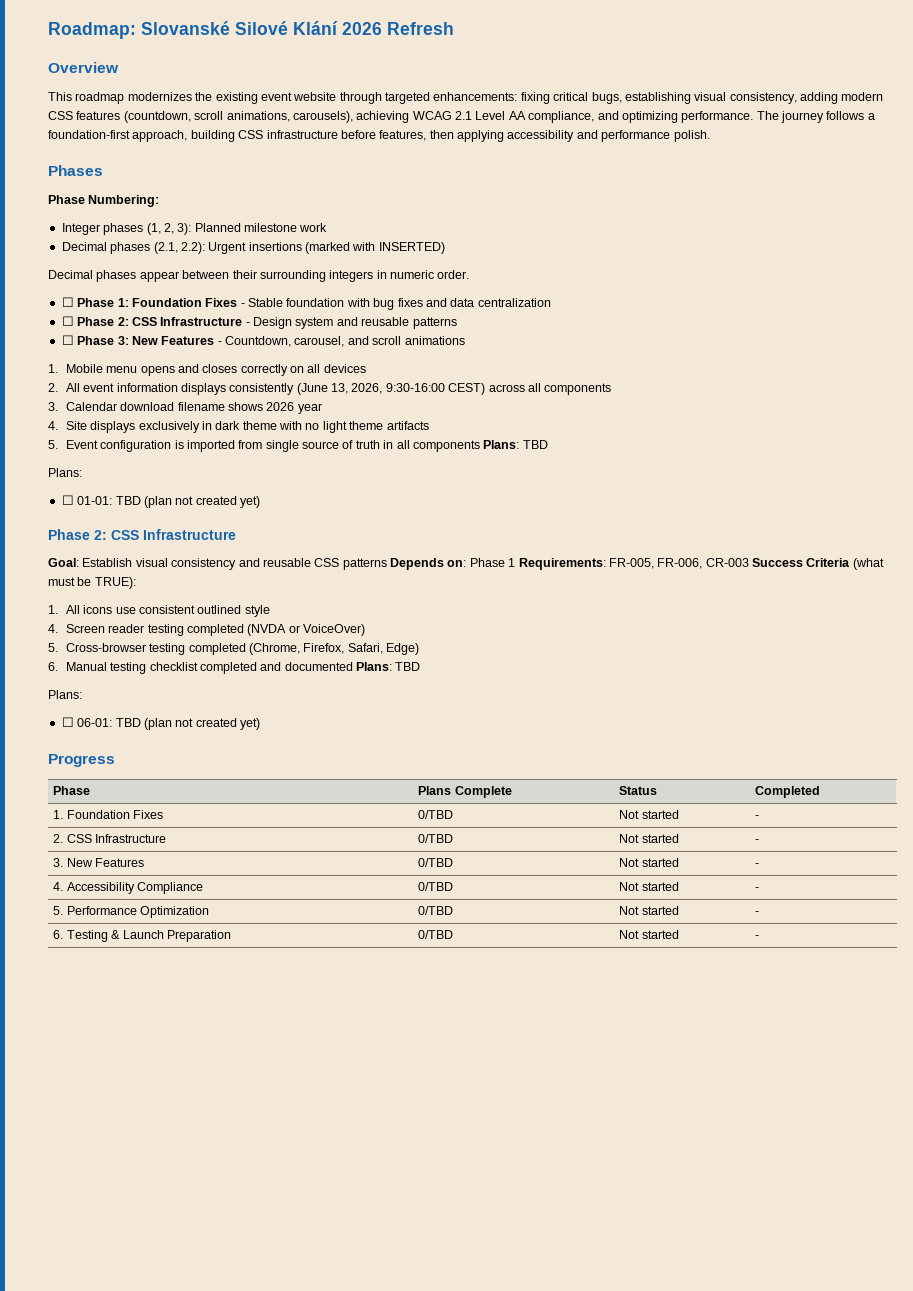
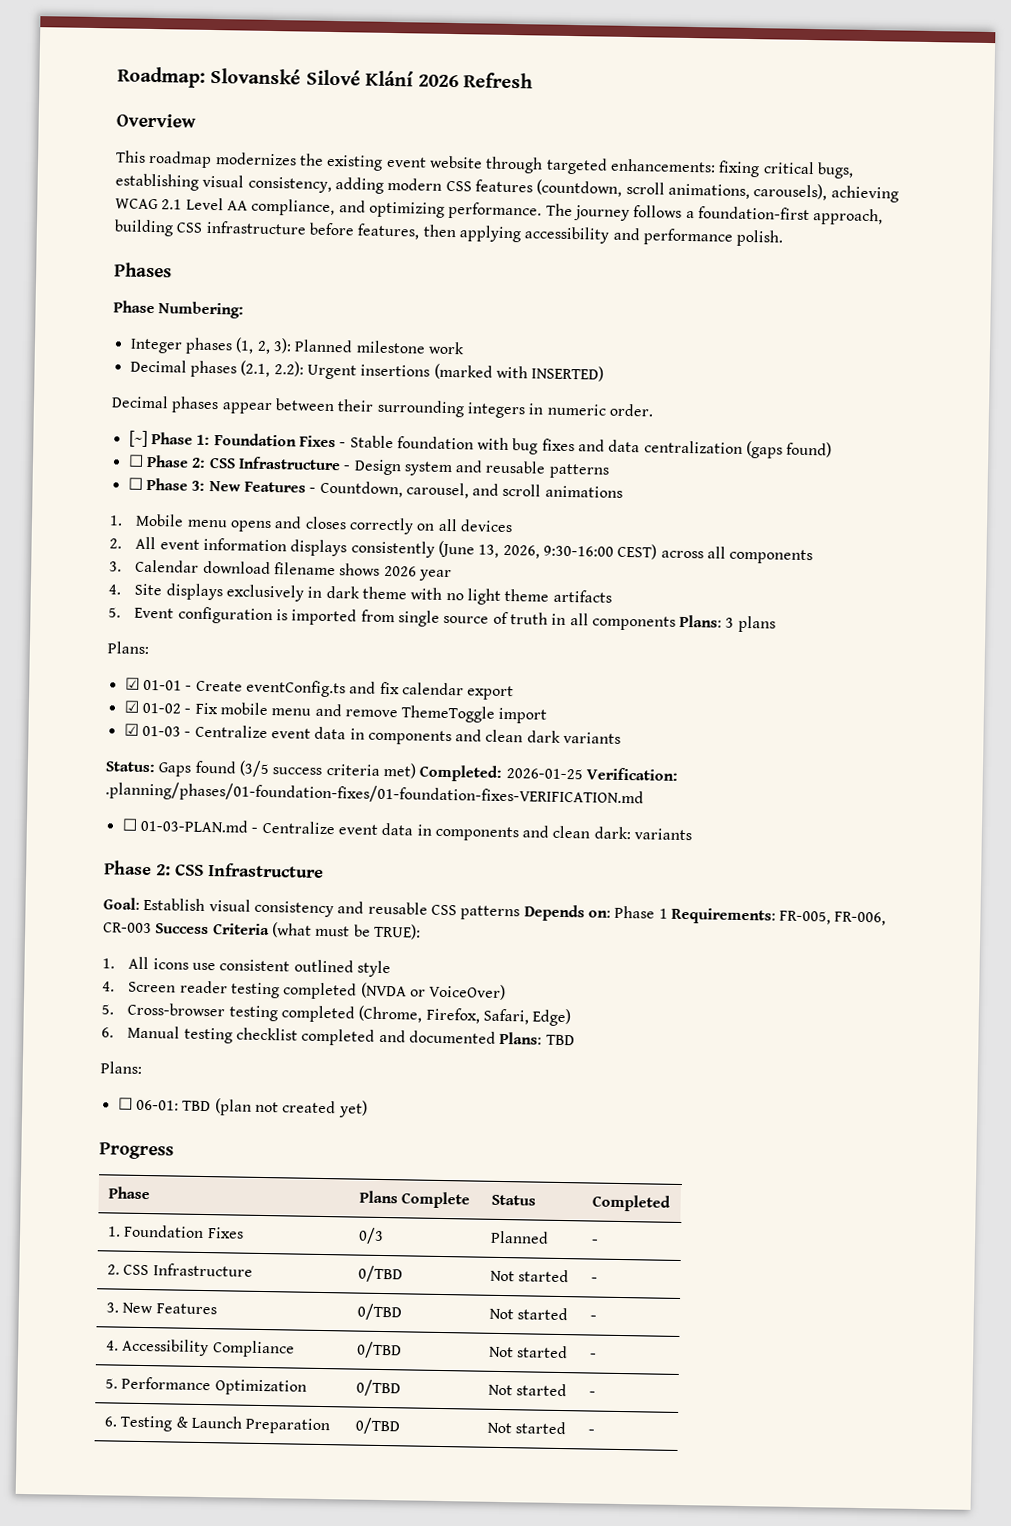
[61,297,74,307] ☐ -> [128,430,148,447] [~]
(551, 302) none -> [746,440,833,459] (gaps found)
[522,440,548,449] [48,468,82,477] [61,495,260,508] TBD // Plans: // ☐ 01-01: TBD (plan not created yet) -> [725,615,776,633] [107,641,149,655] [124,677,515,701] [123,700,548,724] [123,723,622,746] [105,760,678,782] [105,781,644,808] [121,818,693,842] 3 plans // Plans: // ☑ 01-01 - Create eventConfig.ts and fix calendar export // ☑ 01-02 - Fix mobile menu and remove ThemeToggle import // ☑ 01-03 - Centralize event data in components and clean dark variants // Status: Gaps found (3/5 success criteria met) Completed: 2026-01-25 Verification: .planning/phases/01-foundation-fixes/01-foundation-fixes-VERIFICATION.md // ☐ 01-03-PLAN.md - Centralize event data in components and clean dark: variants
[418,810,454,819] [619,810,679,819] 0/TBD | Not started -> [357,1227,384,1245] [489,1230,549,1244] 0/3 | Planned

